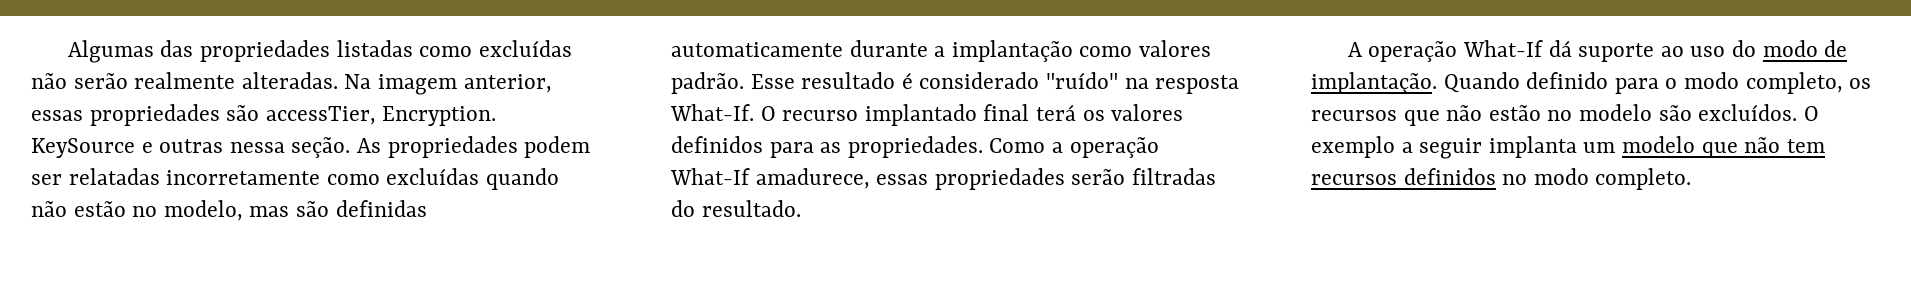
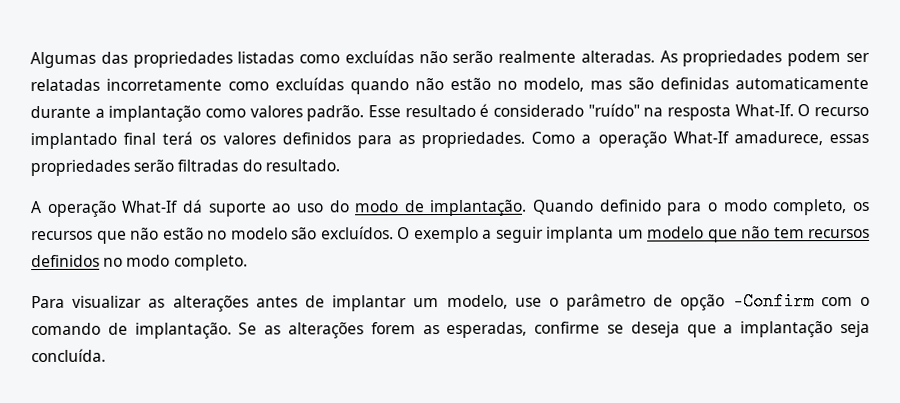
[344,74,552,95] [31,104,497,126] [31,137,351,158] Na imagem anterior, essas propriedades são accessTier, Encryption. KeySource e outras nessa seção. -> (655, 56) none
(1692, 179) none -> [31,292,870,312] [31,320,870,339] [31,348,106,363] // Para visualizar as alterações antes de implantar um modelo, use o parâmetro de opção -Confirm com o comando de implantação. Se as alterações forem as esperadas, confirme se deseja que a implantação seja concluída.

